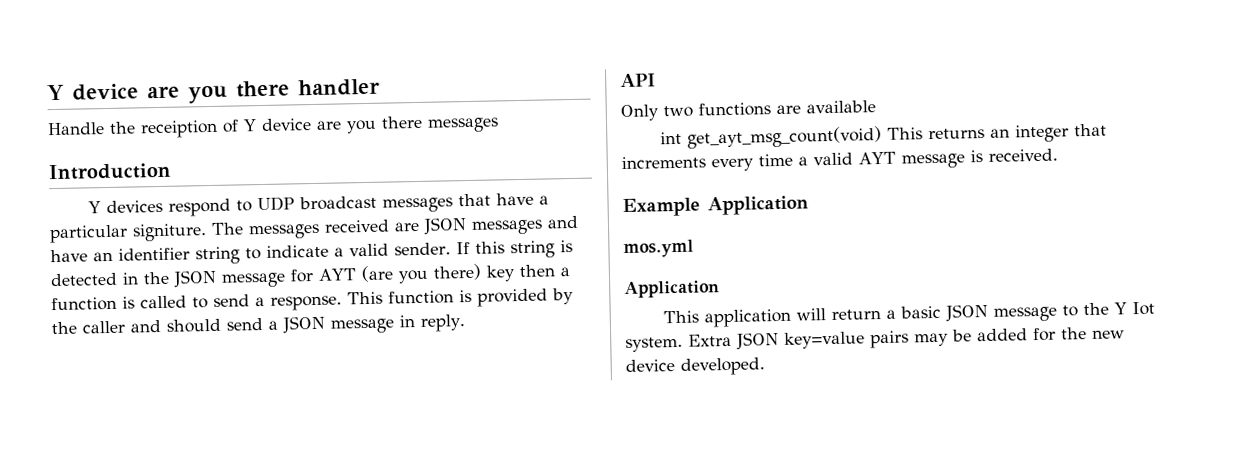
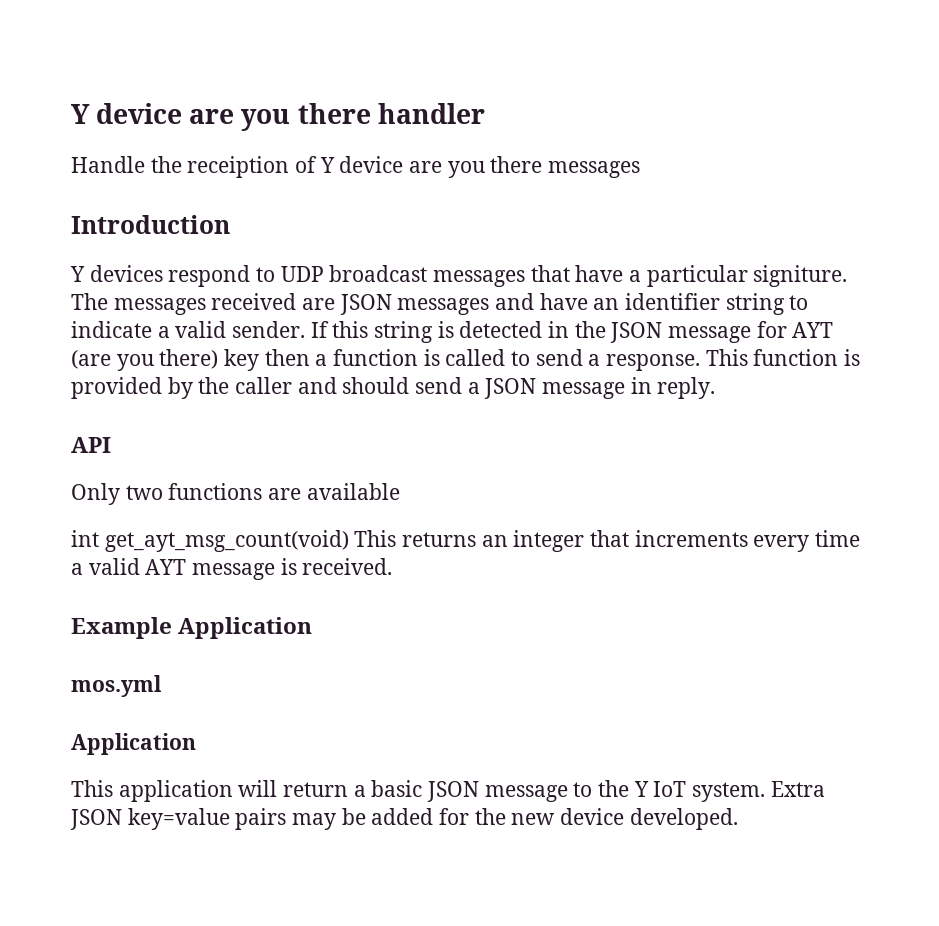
[1132,301,1156,316] Iot -> [653,781,687,797] IoT

